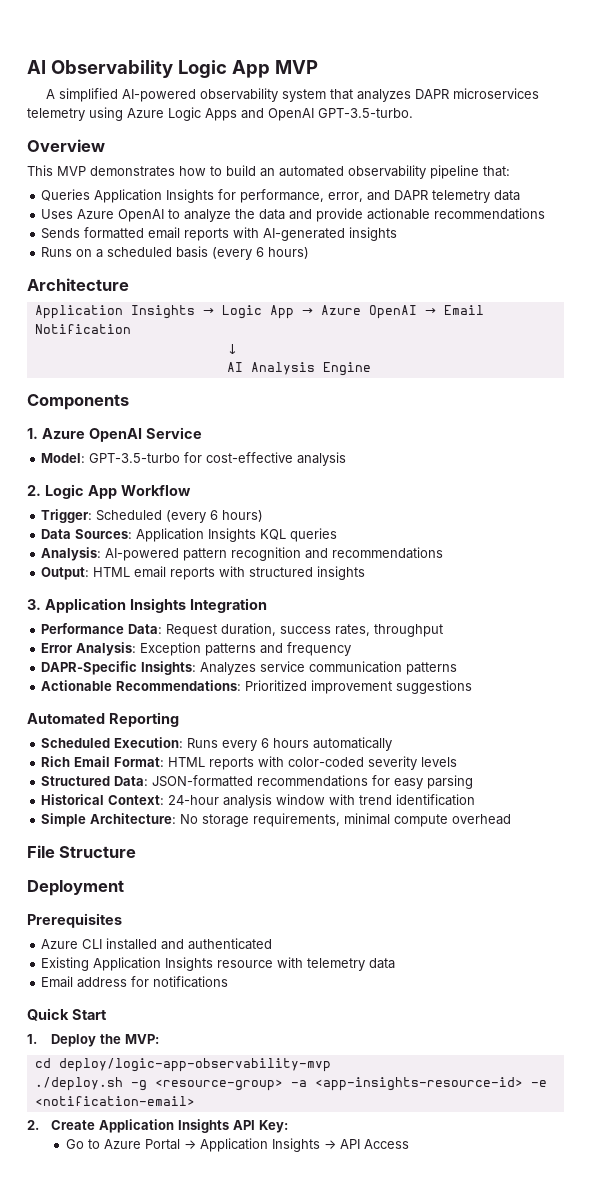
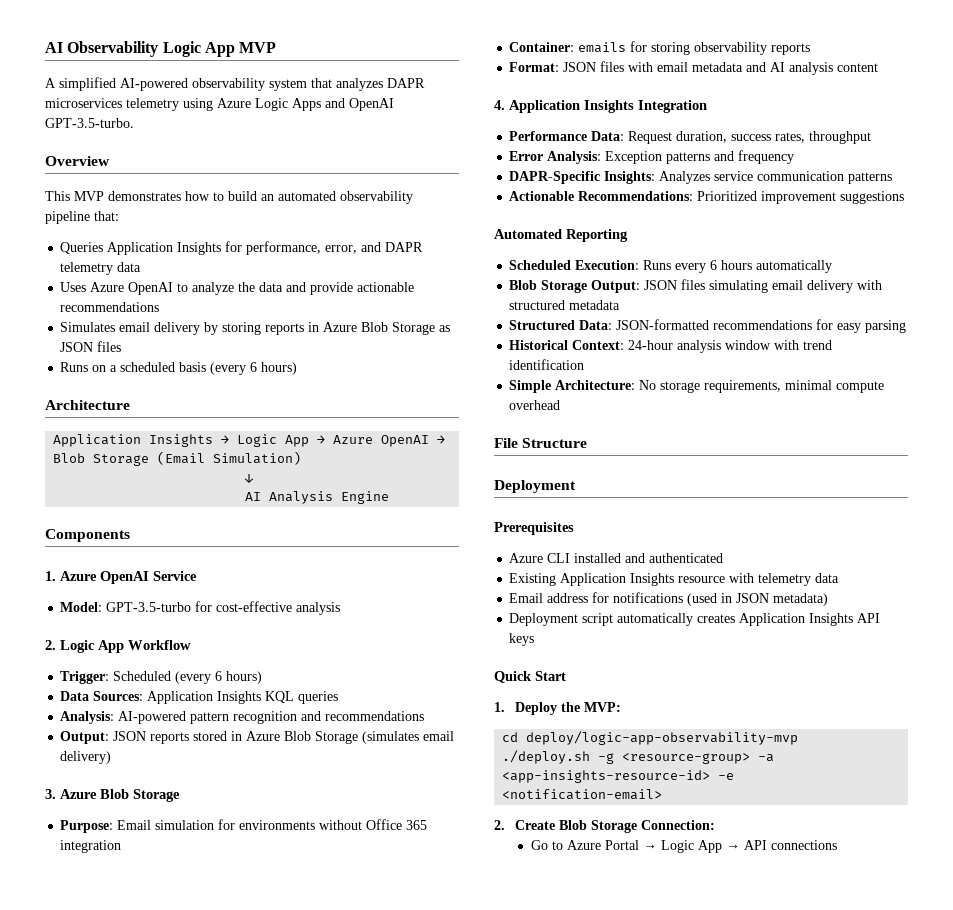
[41,227,398,241] Sends formatted email reports with AI-generated insights -> [60,322,451,335] [60,341,122,352] Simulates email delivery by storing reports in Azure Blob Storage as JSON files
[443,305,484,315] [34,324,131,334] Email Notification -> [53,451,302,466] Blob Storage (Email Simulation)
[93,566,366,580] [27,599,41,610] HTML email reports with structured insights // 3. -> [113,731,455,744] [60,751,112,764] [45,789,180,802] [60,819,428,833] [60,840,122,853] [509,41,811,55] [509,61,879,75] [494,100,505,110] JSON reports stored in Azure Blob Storage (simulates email delivery) // 3. Azure Blob Storage // Purpose: Email simulation for environments without Office 365 integration // Container: emails for storing observability reports // Format: JSON files with email metadata and AI analysis content // 4.
[41,756,458,770] Rich Email Format: HTML reports with color-coded severity levels -> [509,279,883,293] [509,300,621,310] Blob Storage Output: JSON files simulating email delivery with structured metadata
(229, 982) none -> [687,593,829,606] [509,613,881,626] [509,633,535,646] (used in JSON metadata) // Deployment script automatically creates Application Insights API keys
[99,1119,289,1133] Application Insights API Key: -> [559,820,716,833] Blob Storage Connection:
[199,1138,320,1152] Application Insights -> [660,840,722,853] Logic App
[363,1139,409,1149] Access -> [770,840,837,850] connections

